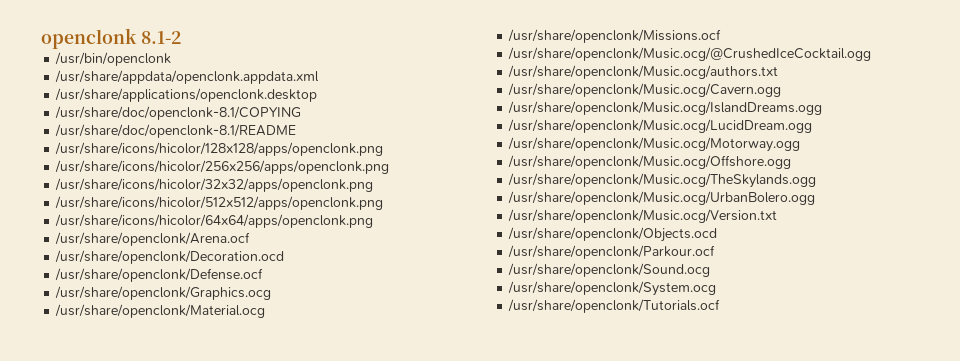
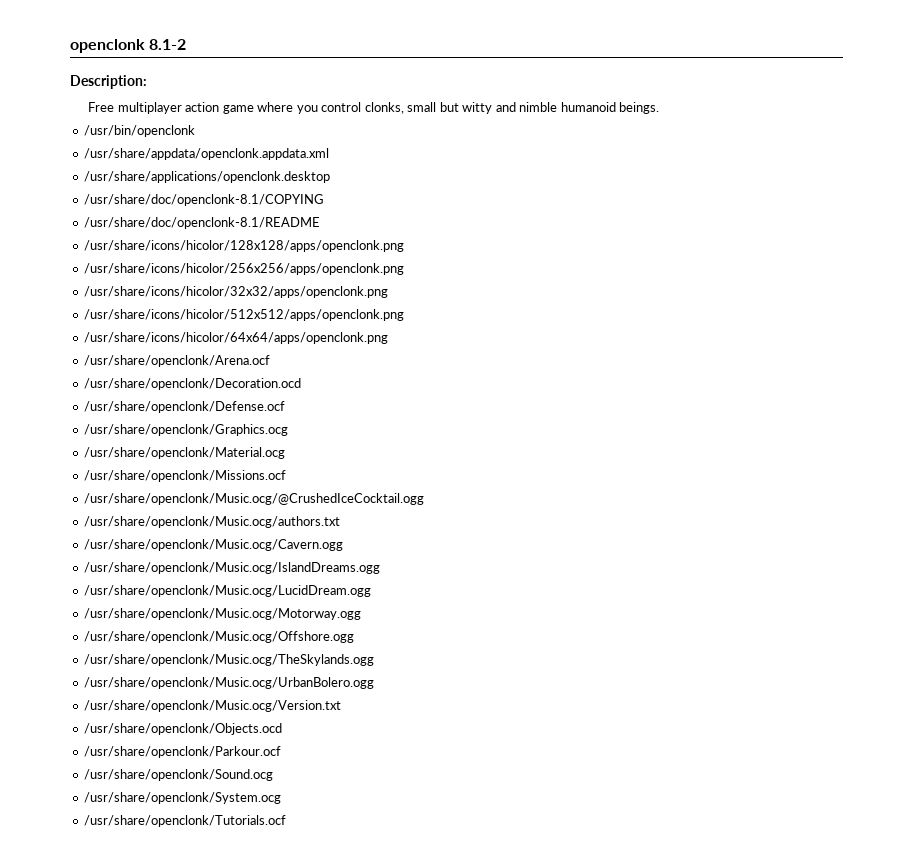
(181, 37) none -> [70,75,147,89] [88,102,660,114] // Description: // Free multiplayer action game where you control clonks, small but witty and nimble humanoid beings.

